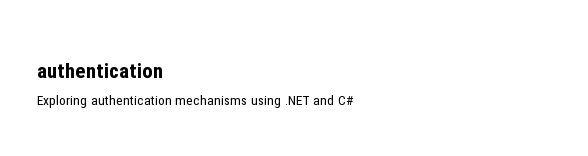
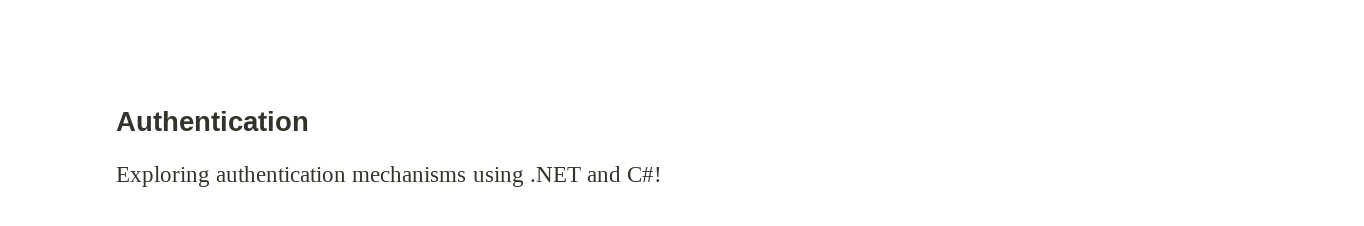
[37,63,163,78] authentication -> [116,111,309,131] Authentication
[337,96,354,105] C# -> [627,167,663,182] C#!

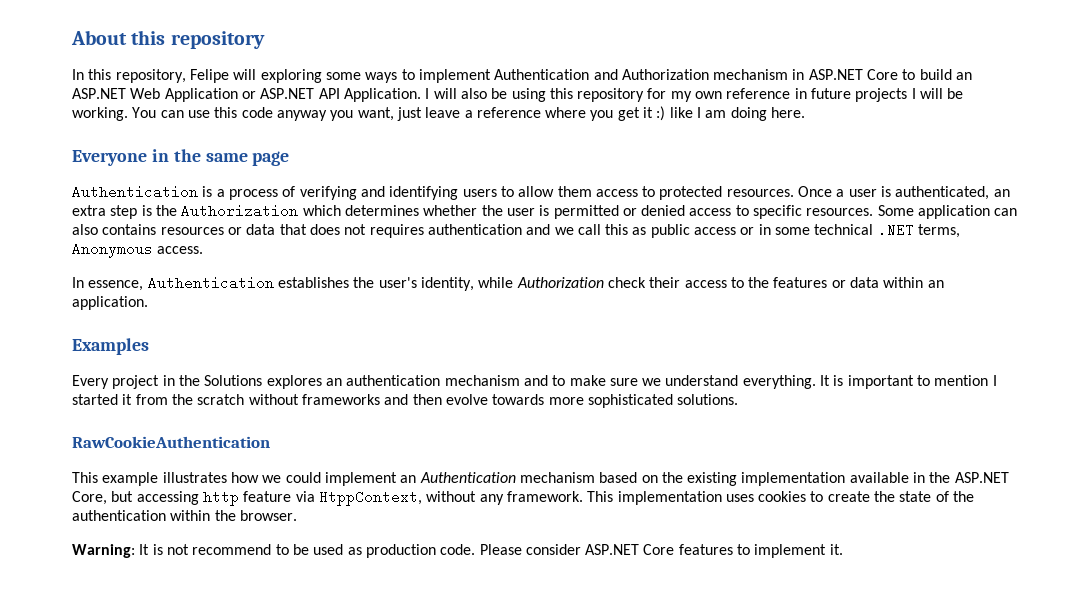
[116,111,309,131] [116,166,663,187] Authentication // Exploring authentication mechanisms using .NET and C#! -> [71,30,265,49] [72,69,973,83] [72,88,964,102] [72,106,806,121] [72,149,290,166] [72,185,1010,200] [72,204,1018,219] [72,223,961,238] [72,242,204,258] [72,276,944,291] [72,296,148,310] [72,338,149,355] [72,375,997,389] [72,394,739,408] [72,436,270,448] [72,472,1009,486] [72,490,975,506] [72,510,297,521] [72,544,843,558] About this repository // In this repository, Felipe will exploring some ways to implement Authentication and Authorization mechanism in ASP.NET Core to build an ASP.NET Web Application or ASP.NET API Application. I will also be using this repository for my own reference in future projects I will be working. You can use this code anyway you want, just leave a reference where you get it :) like I am doing here. // Everyone in the same page // Authentication is a process of verifying and identifying users to allow them access to protected resources. Once a user is authenticated, an extra step is the Authorization which determines whether the user is permitted or denied access to specific resources. Some application can also contains resources or data that does not requires authentication and we call this as public access or in some technical .NET terms, Anonymous access. // In essence, Authentication establishes the user's identity, while Authorization check their access to the features or data within an application. // Examples // Every project in the Solutions explores an authentication mechanism and to make sure we understand everything. It is important to mention I started it from the scratch without frameworks and then evolve towards more sophisticated solutions. // RawCookieAuthentication // This example illustrates how we could implement an Authentication mechanism based on the existing implementation available in the ASP.NET Core, but accessing http feature via HtppContext, without any framework. This implementation uses cookies to create the state of the authentication within the browser. // Warning: It is not recommend to be used as production code. Please consider ASP.NET Core features to implement it.

